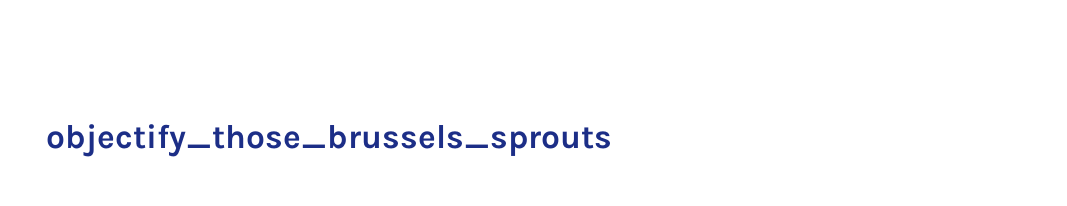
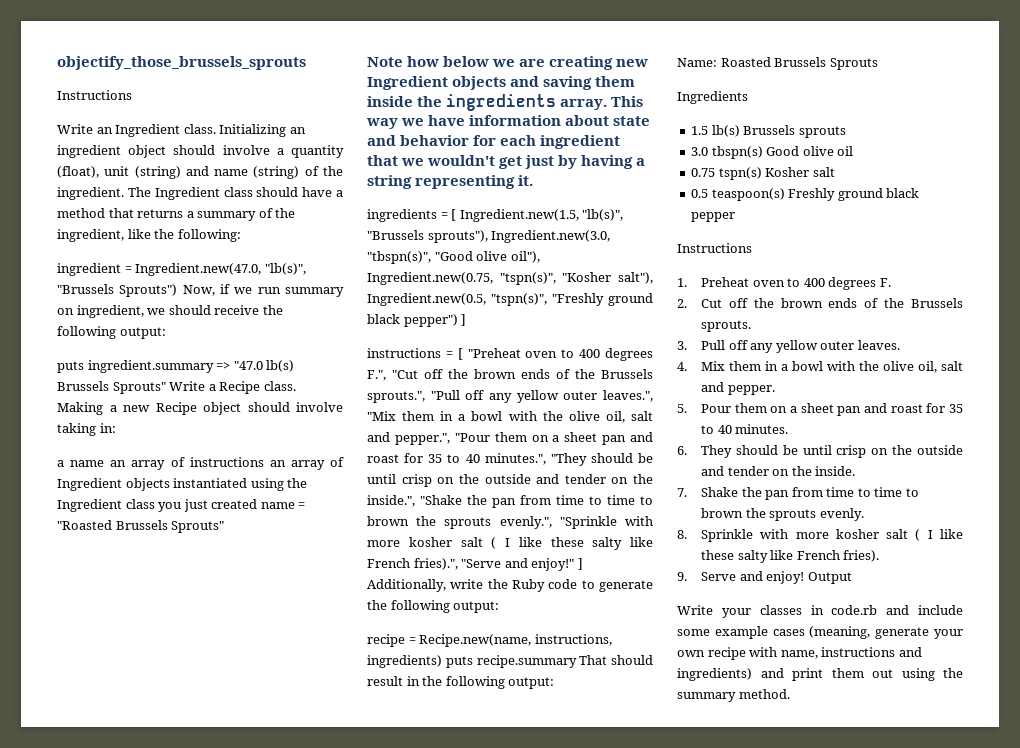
(612, 140) none -> [57,90,132,100] [57,124,306,137] [57,145,344,158] [57,166,343,179] [57,187,343,200] [57,208,296,221] [57,229,241,242] [57,263,306,276] [57,284,345,297] [57,305,283,318] [57,326,166,339] [57,360,295,373] [57,381,296,394] [57,402,343,415] [57,423,116,436] [57,457,344,470] [57,478,308,491] [57,499,306,512] [57,520,225,533] [367,56,649,70] [367,76,636,90] [367,94,644,111] [366,115,651,129] [367,135,621,149] [367,155,646,169] [367,175,534,189] [367,209,624,222] [367,230,611,243] [367,251,540,264] [367,272,653,285] [367,293,653,306] [367,314,467,327] [367,348,653,361] [367,369,653,381] [367,390,653,403] [367,411,653,423] [367,432,653,445] [367,453,653,466] [367,474,653,487] [367,495,653,508] [367,516,653,529] [367,537,653,550] [367,558,583,571] [367,579,653,592] [367,600,500,613] [367,634,612,647] [367,655,653,668] [367,676,555,689] [677,57,878,70] [677,91,748,104] [691,125,846,138] [691,146,854,159] [691,167,835,180] [691,188,920,201] [691,212,736,222] [677,243,752,253] [677,277,891,290] [677,298,963,308] [700,320,751,332] [677,340,900,353] [677,361,963,373] [700,382,775,395] [677,403,963,416] [700,424,789,434] [677,445,963,458] [700,466,856,476] [677,487,919,500] [700,508,864,521] [677,529,963,542] [700,550,880,563] [677,571,852,584] [677,605,963,618] [677,626,963,639] [677,647,922,660] [677,668,963,681] [677,689,790,702] // Instructions // Write an Ingredient class. Initializing an ingredient object should involve a quantity (float), unit (string) and name (string) of the ingredient. The Ingredient class should have a method that returns a summary of the ingredient, like the following: // ingredient = Ingredient.new(47.0, "lb(s)", "Brussels Sprouts") Now, if we run summary on ingredient, we should receive the following output: // puts ingredient.summary => "47.0 lb(s) Brussels Sprouts" Write a Recipe class. Making a new Recipe object should involve taking in: // a name an array of instructions an array of Ingredient objects instantiated using the Ingredient class you just created name = "Roasted Brussels Sprouts" // Note how below we are creating new Ingredient objects and saving them inside the ingredients array. This way we have information about state and behavior for each ingredient that we wouldn't get just by having a string representing it. // ingredients = [ Ingredient.new(1.5, "lb(s)", "Brussels sprouts"), Ingredient.new(3.0, "tbspn(s)", "Good olive oil"), Ingredient.new(0.75, "tspn(s)", "Kosher salt"), Ingredient.new(0.5, "tspn(s)", "Freshly ground black pepper") ] // instructions = [ "Preheat oven to 400 degrees F.", "Cut off the brown ends of the Brussels sprouts.", "Pull off any yellow outer leaves.", "Mix them in a bowl with the olive oil, salt and pepper.", "Pour them on a sheet pan and roast for 35 to 40 minutes.", "They should be until crisp on the outside and tender on the inside.", "Shake the pan from time to time to brown the sprouts evenly.", "Sprinkle with more kosher salt ( I like these salty like French fries).", "Serve and enjoy!" ] Additionally, write the Ruby code to generate the following output: // recipe = Recipe.new(name, instructions, ingredients) puts recipe.summary That should result in the following output: // Name: Roasted Brussels Sprouts // Ingredients // 1.5 lb(s) Brussels sprouts // 3.0 tbspn(s) Good olive oil // 0.75 tspn(s) Kosher salt // 0.5 teaspoon(s) Freshly ground black pepper // Instructions // 1. Preheat oven to 400 degrees F. // 2. Cut off the brown ends of the Brussels sprouts. // 3. Pull off any yellow outer leaves. // 4. Mix them in a bowl with the olive oil, salt and pepper. // 5. Pour them on a sheet pan and roast for 35 to 40 minutes. // 6. They should be until crisp on the outside and tender on the inside. // 7. Shake the pan from time to time to brown the sprouts evenly. // 8. Sprinkle with more kosher salt ( I like these salty like French fries). // 9. Serve and enjoy! Output // Write your classes in code.rb and include some example cases (meaning, generate your own recipe with name, instructions and ingredients) and print them out using the summary method.

